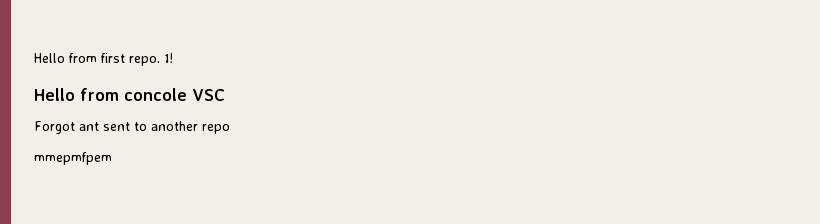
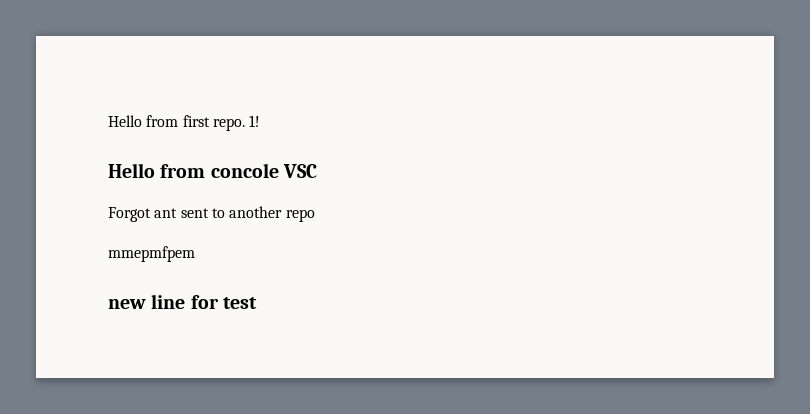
(112, 158) none -> [108,294,258,309] // new line for test

